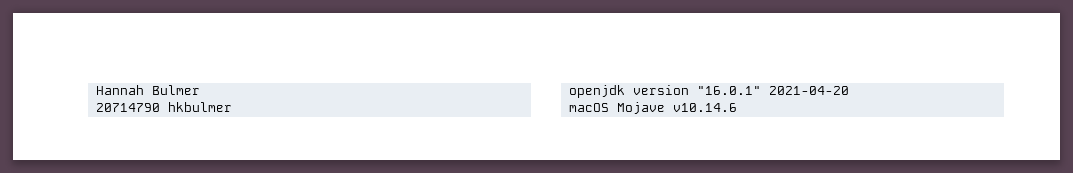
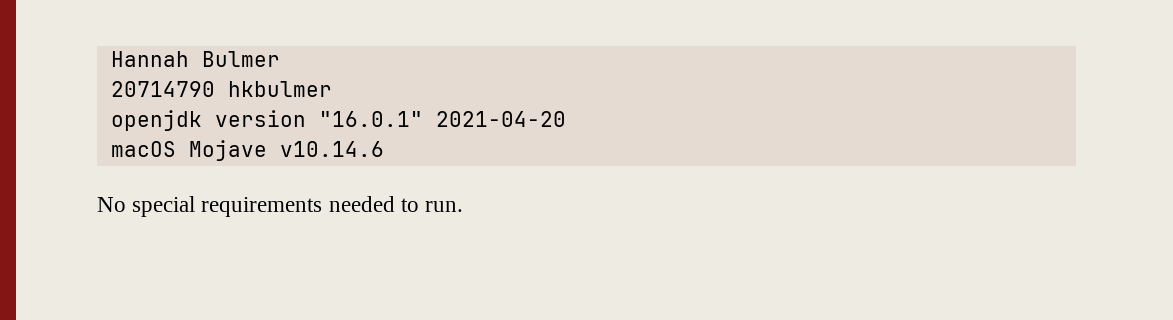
(738, 107) none -> [97,196,464,217] // No special requirements needed to run.

